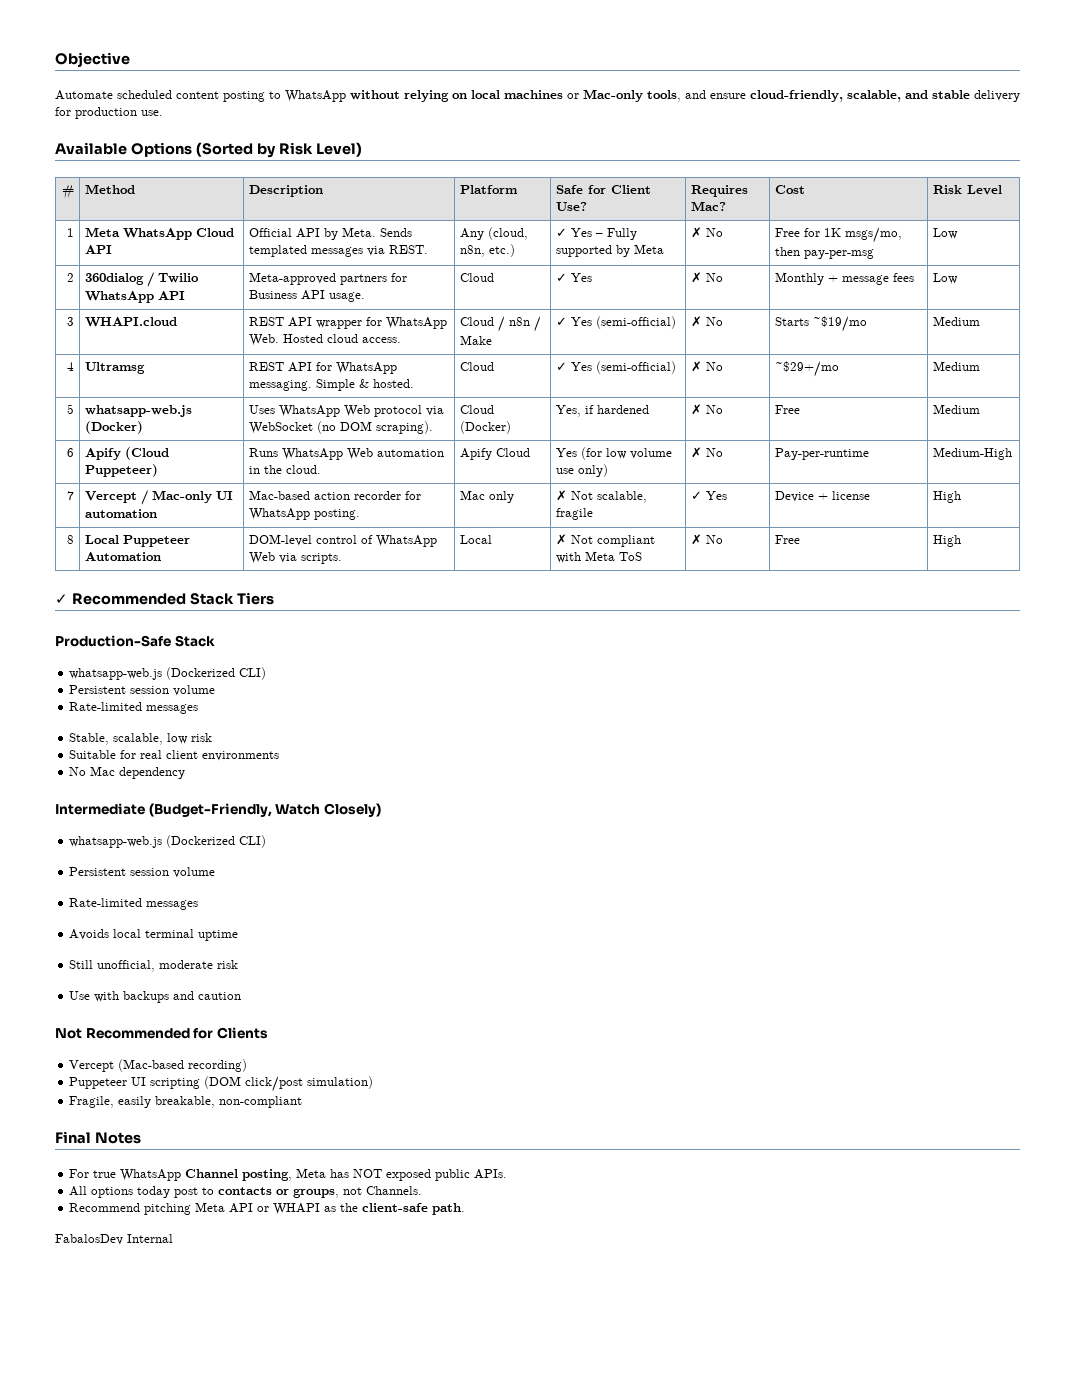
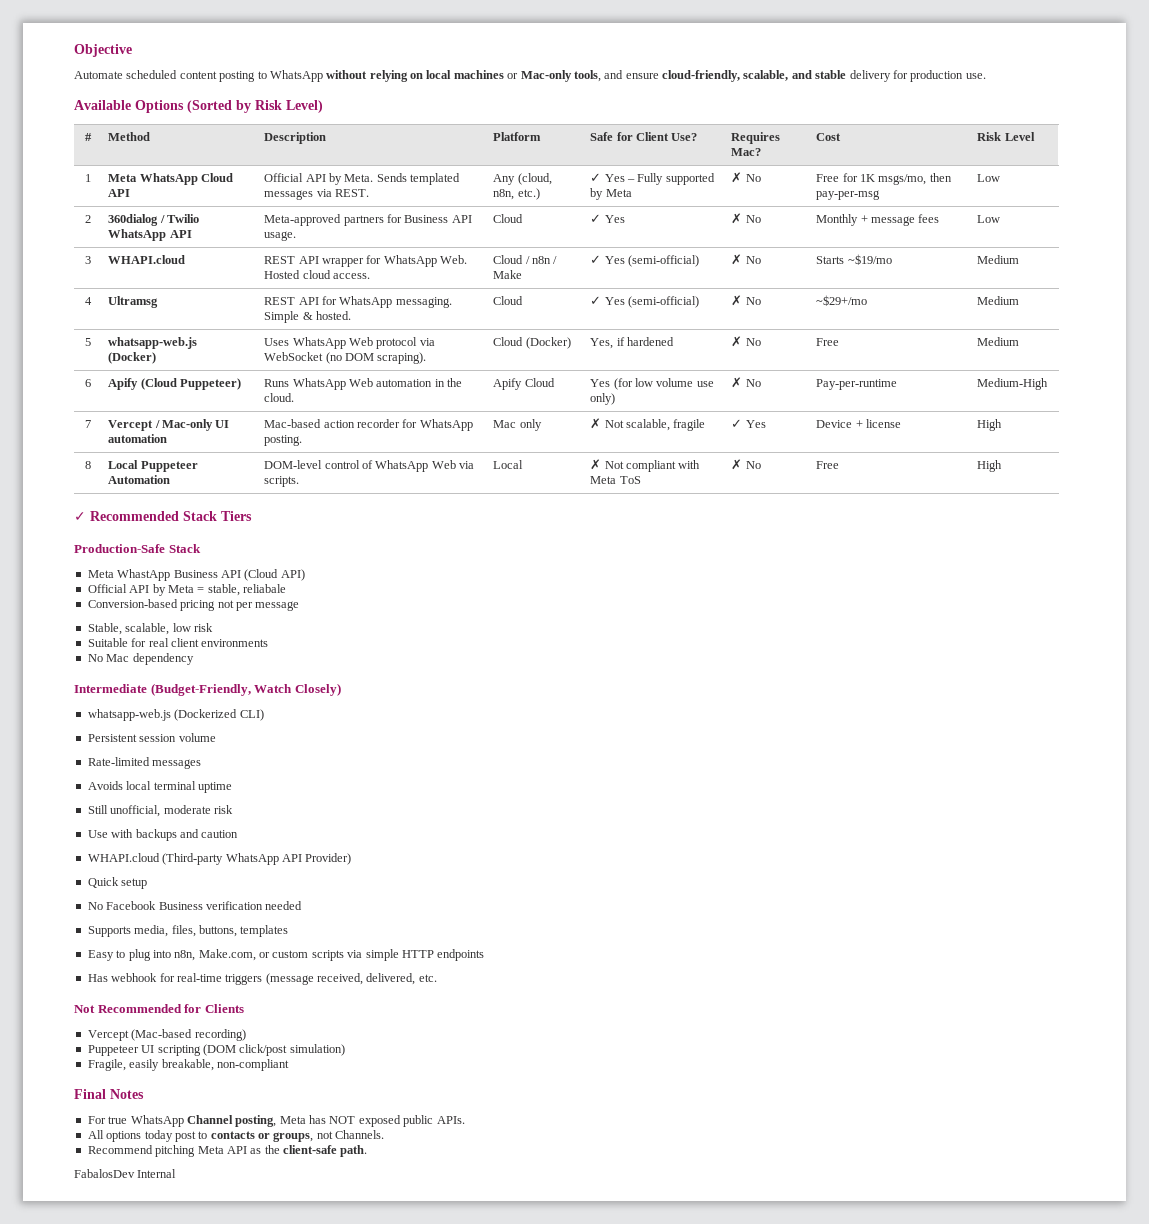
[69,667,267,680] [69,685,216,696] [69,702,199,714] whatsapp-web.js (Dockerized CLI) // Persistent session volume // Rate-limited messages -> [87,569,305,581] [87,584,286,596] [87,599,300,611] Meta WhastApp Business API (Cloud API) // Official API by Meta = stable, reliabale // Conversion-based pricing not per message
(242, 996) none -> [87,853,352,865] [87,877,148,889] [87,901,303,910] [87,925,289,937] [87,949,485,961] [87,973,437,985] // WHAPI.cloud (Third-party WhatsApp API Provider) // Quick setup // No Facebook Business verification needed // Supports media, files, buttons, templates // Easy to plug into n8n, Make.com, or custom scripts via simple HTTP endpoints // Has webhook for real-time triggers (message received, delivered, etc.
[257,1203,321,1215] or WHAPI -> (247, 1150) none

